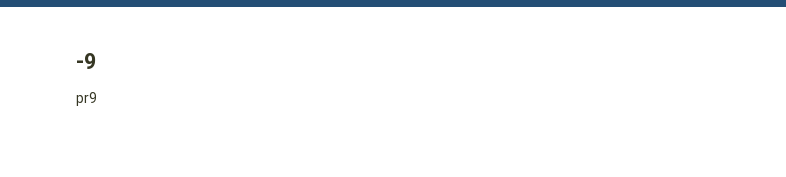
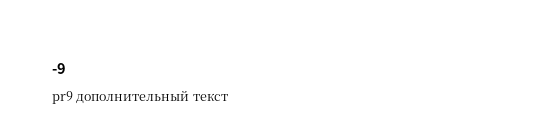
(97, 99) none -> [76,90,228,104] дополнительный текст

